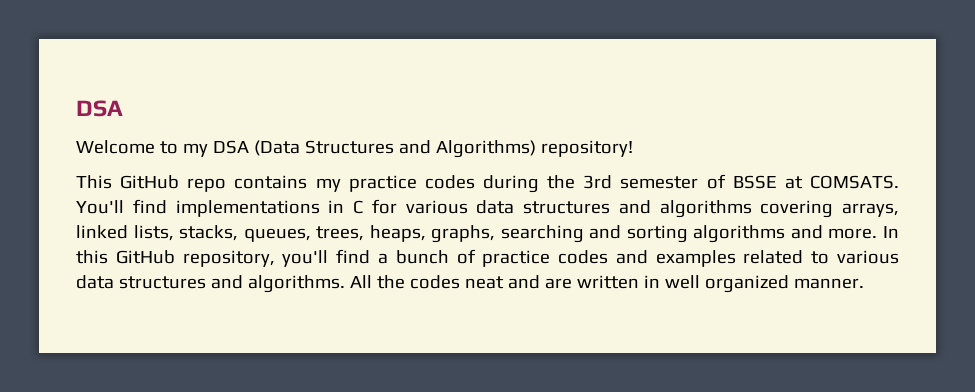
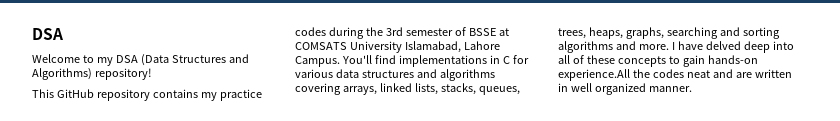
[187,178,227,192] repo -> [96,89,150,101] repository
[810,175,899,189] COMSATS. -> [295,41,500,53] [295,56,340,67] COMSATS University Islamabad, Lahore Campus.
[883,226,900,238] [76,249,900,267] [76,275,372,293] In this GitHub repository, you'll find a bunch of practice codes and examples related to various data structures and algorithms. All -> [671,41,794,53] [558,55,758,67] [558,69,630,81] I have delved deep into all of these concepts to gain hands-on experience.All

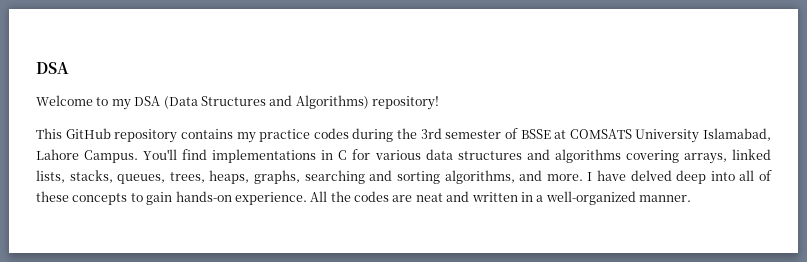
[558,41,613,53] algorithms -> [444,170,515,184] algorithms,
[558,69,630,81] experience.All -> [234,191,328,205] experience. All
(684, 73) none -> [392,195,413,202] are
[735,72,752,78] are -> (470, 196) none
[570,83,646,95] well organized -> [536,191,636,205] a well-organized

